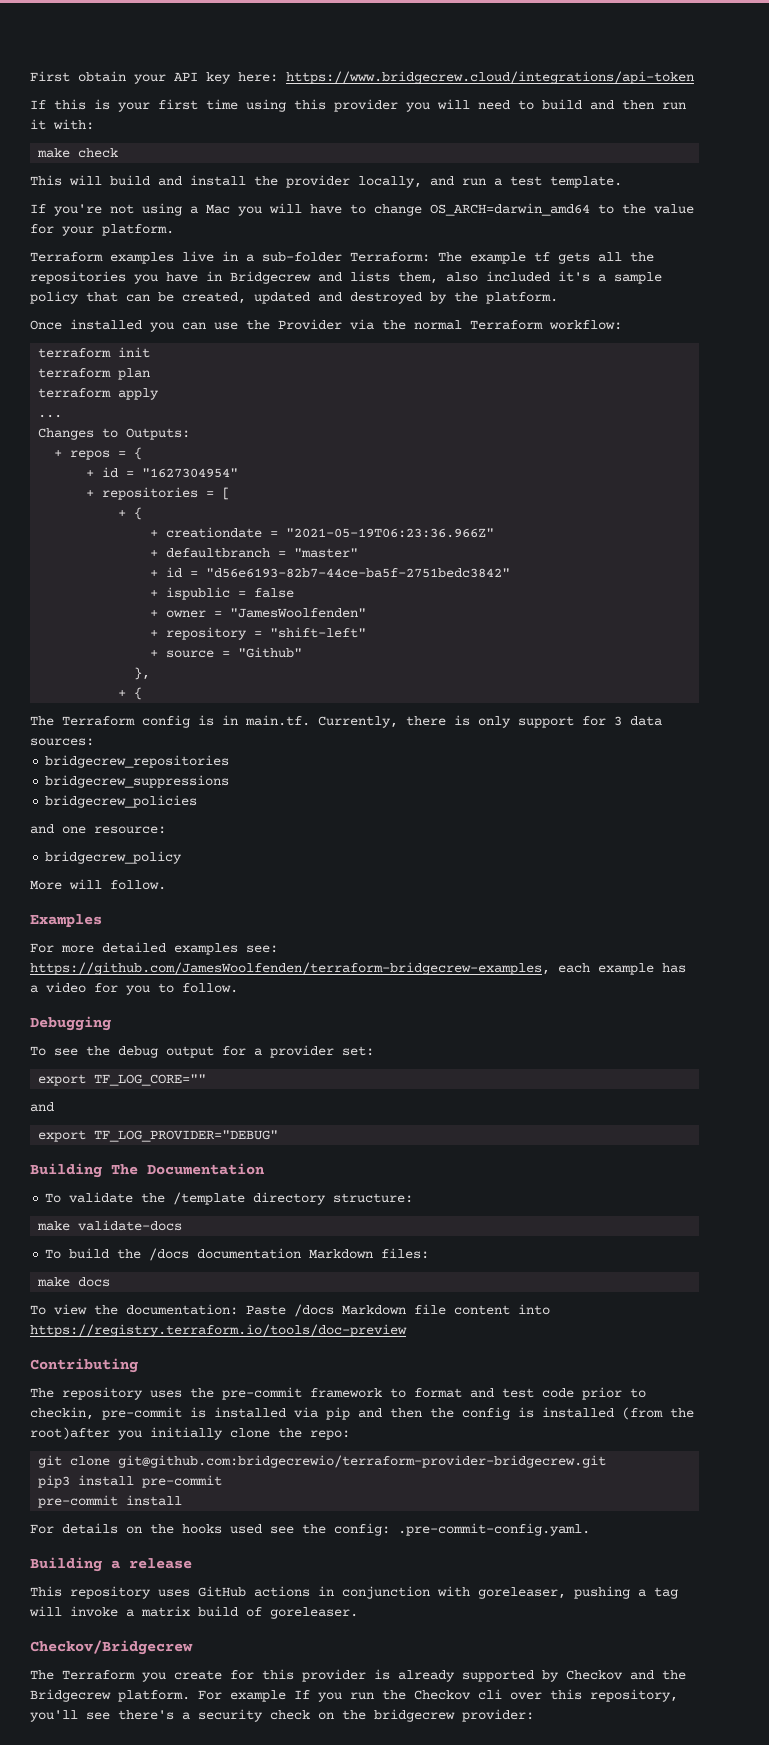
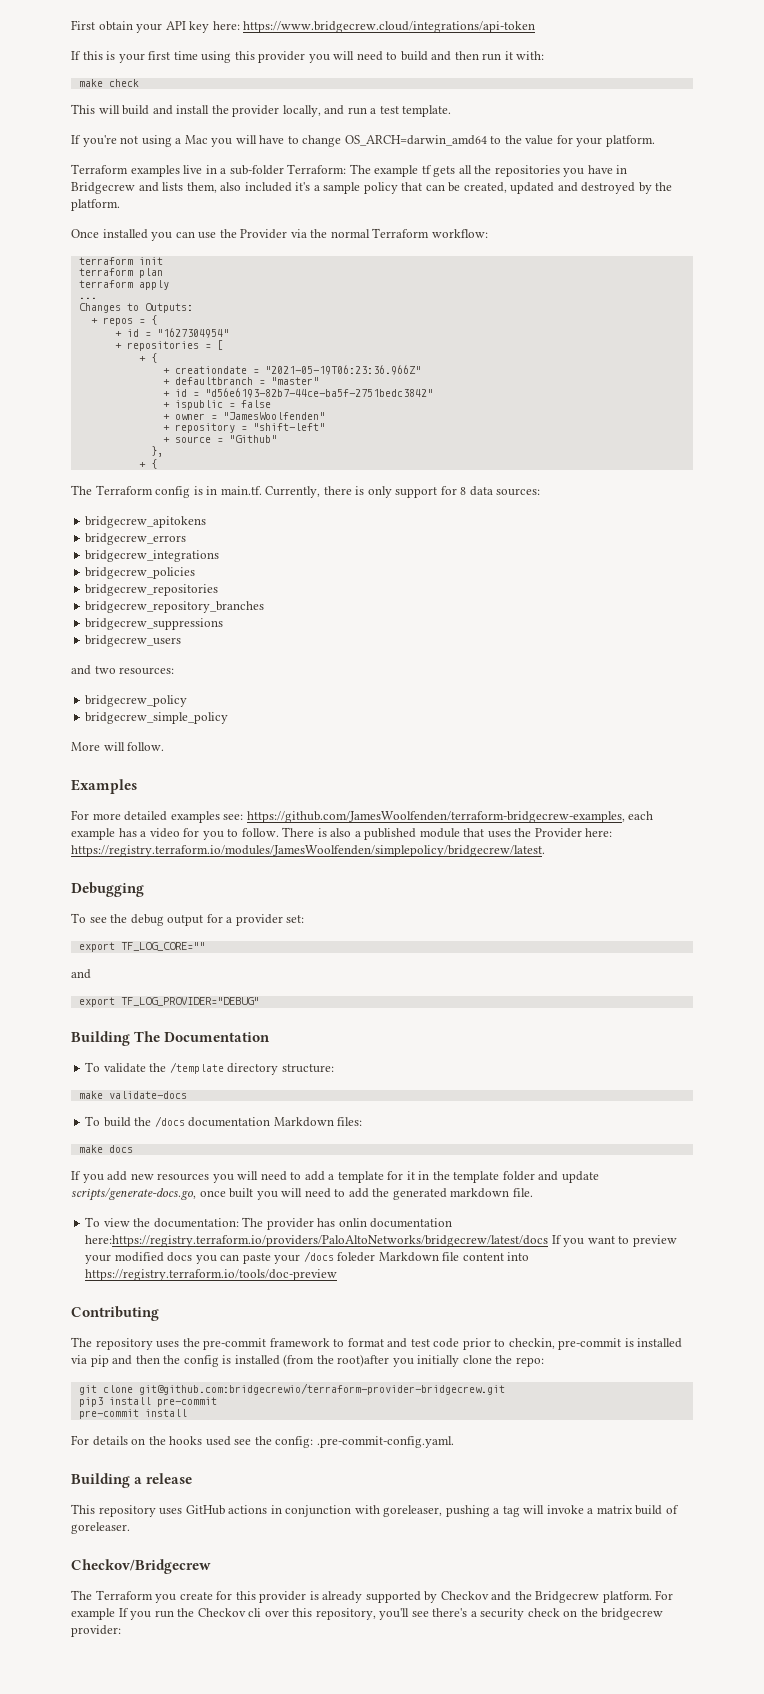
[614,716,622,726] 3 -> [460,487,467,495] 8
(94, 742) none -> [85,516,207,528] [85,533,187,545] [85,550,220,562] [85,567,196,579] // bridgecrew_apitokens // bridgecrew_errors // bridgecrew_integrations // bridgecrew_policies
(230, 761) none -> [85,601,265,613] // bridgecrew_repository_branches
[45,795,198,808] [30,824,166,834] bridgecrew_policies // and one resource: -> [85,635,182,647] [71,665,175,675] bridgecrew_users // and two resources:
(183, 857) none -> [85,712,229,724] // bridgecrew_simple_policy
(238, 988) none -> [282,827,613,840] [71,845,545,857] There is also a published module that uses the Provider here: https://registry.terraform.io/modules/JamesWoolfenden/simplepolicy/bridgecrew/latest.
[30,1304,334,1317] To view the documentation: Paste /docs -> [71,1171,599,1183] [71,1187,533,1201] [85,1217,453,1230] [85,1235,677,1247] [85,1251,376,1264] If you add new resources you will need to add a template for it in the template folder and update scripts/generate-docs.go, once built you will need to add the generated markdown file. // To view the documentation: The provider has onlin documentation here:https://registry.terraform.io/providers/PaloAltoNetworks/bridgecrew/latest/docs If you want to preview your modified docs you can paste your /docs foleder

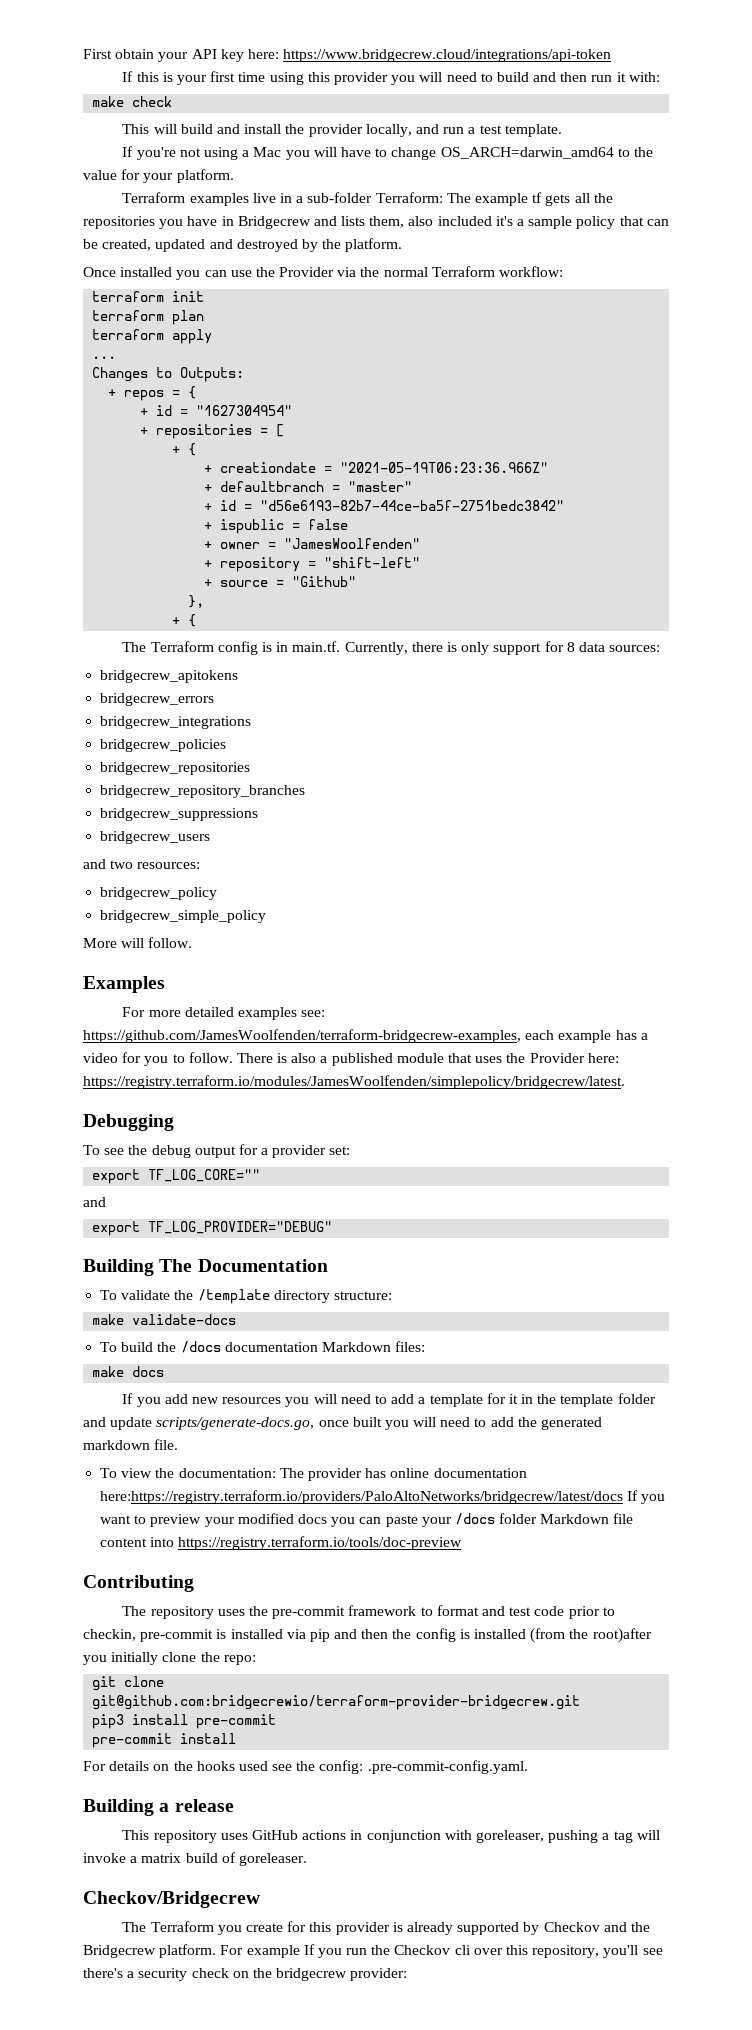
[338,1218,367,1227] onlin -> [390,1468,430,1478] online
[337,1252,376,1262] foleder -> [499,1513,538,1524] folder

